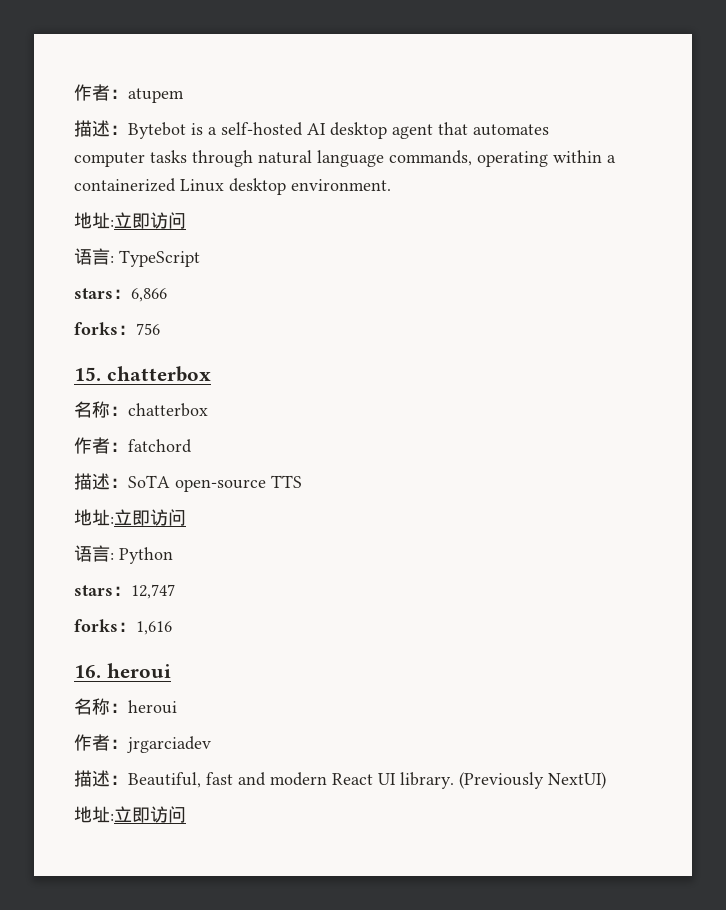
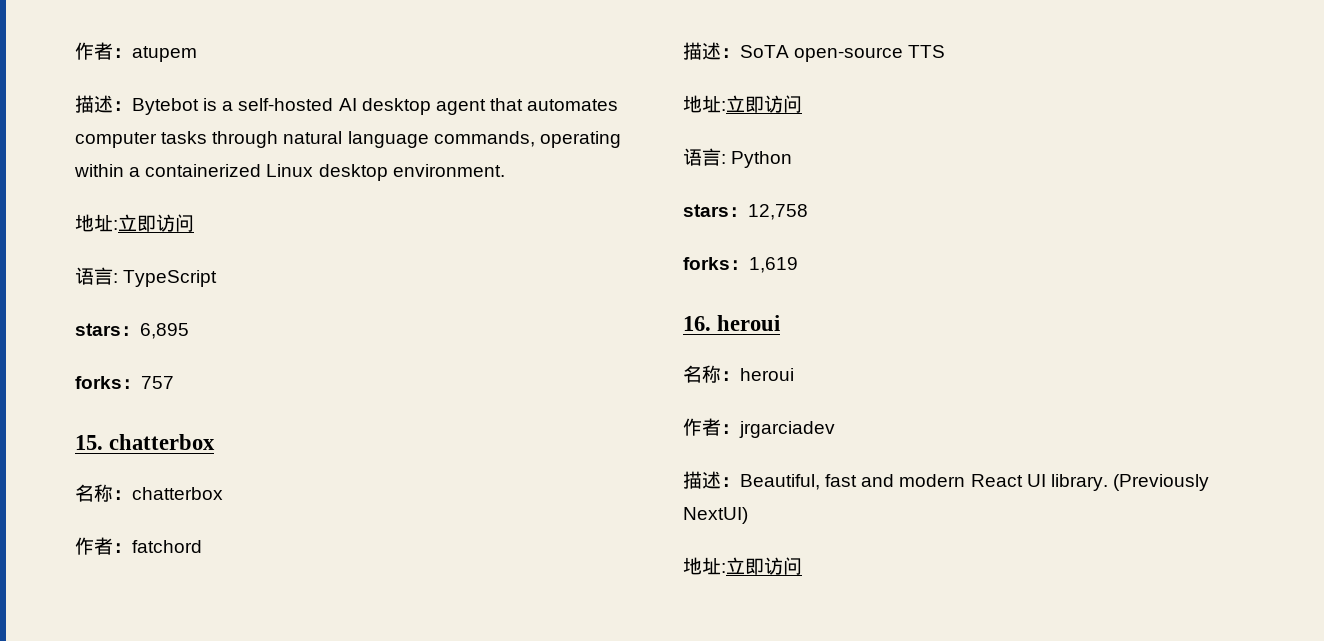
[131,288,167,302] [74,322,160,335] 6,866 // forks：756 -> [140,323,189,339] [75,376,174,389] 6,895 // forks：757
[131,584,175,599] [74,619,172,635] 12,747 // forks：1,616 -> [748,204,808,220] [683,257,798,273] 12,758 // forks：1,619

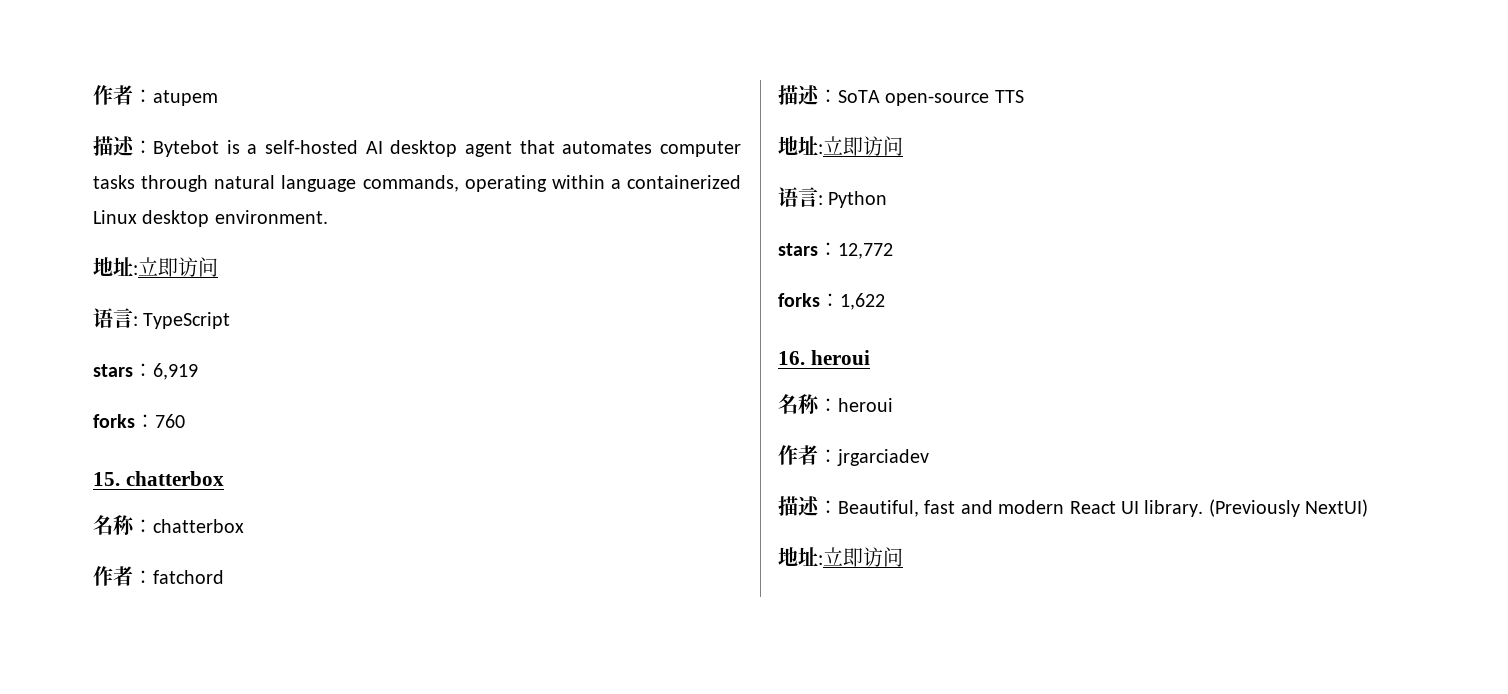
[140,323,189,339] [75,376,174,389] 6,895 // forks：757 -> [153,363,198,380] [93,414,185,428] 6,919 // forks：760
[748,204,808,220] [683,257,798,273] 12,758 // forks：1,619 -> [838,243,893,259] [778,293,885,310] 12,772 // forks：1,622

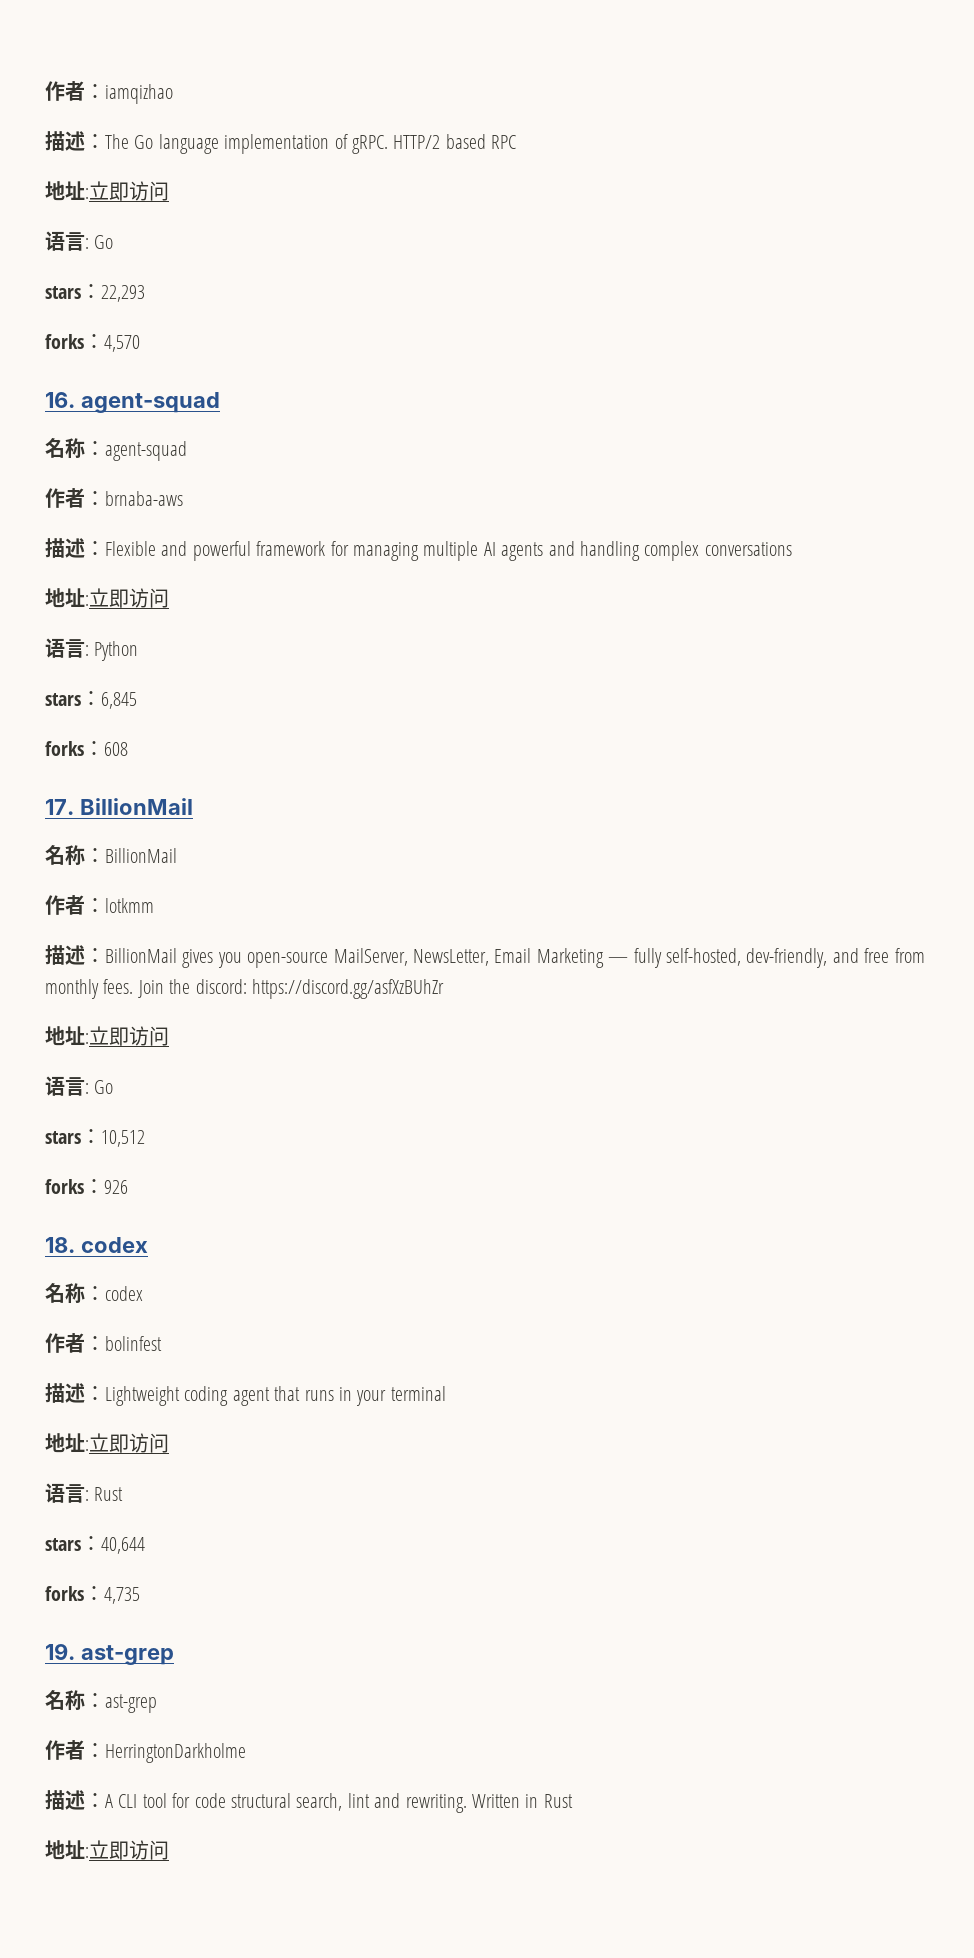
[93,85,218,106] [93,136,742,157] [93,175,741,192] [93,210,328,227] [93,257,218,277] [93,308,231,329] [93,363,198,380] [93,414,185,428] [93,471,224,486] [93,515,244,535] [93,566,224,586] [778,85,1024,106] 作者：atupem // 描述：Bytebot is a self-hosted AI desktop agent that automates computer tasks through natural language commands, operating within a containerized Linux desktop environment. // 地址:立即访问 // 语言: TypeScript // stars：6,919 // forks：760 // 15. chatterbox // 名称：chatterbox // 作者：fatchord // 描述：SoTA open-source TTS -> [45,81,173,104] [45,131,517,154] [45,181,169,201] [45,231,114,251] [45,284,145,302] [45,334,140,352] [45,392,220,413] [45,438,187,461] [45,488,183,508] [45,538,792,561] 作者：iamqizhao // 描述：The Go language implementation of gRPC. HTTP/2 based RPC // 地址:立即访问 // 语言: Go // stars：22,293 // forks：4,570 // 16. agent-squad // 名称：agent-squad // 作者：brnaba-aws // 描述：Flexible and powerful framework for managing multiple AI agents and handling complex conversations
[838,243,893,259] [778,293,885,310] [778,350,870,365] [778,394,893,414] [778,445,929,466] [778,496,1369,517] 12,772 // forks：1,622 // 16. heroui // 名称：heroui // 作者：jrgarciadev // 描述：Beautiful, fast and modern React UI library. (Previously NextUI) -> [101,692,137,709] [45,741,128,756] [45,798,193,815] [45,845,177,866] [45,895,154,915] [45,945,925,968] [45,979,444,999] [45,1026,169,1046] [45,1076,114,1096] [45,1129,145,1147] [45,1179,128,1194] [45,1237,148,1253] [45,1283,143,1304] [45,1333,162,1353] [45,1383,446,1406] [45,1433,169,1453] [45,1483,124,1503] [45,1536,145,1554] [45,1586,140,1604] [45,1643,174,1665] [45,1690,157,1713] [45,1740,246,1763] [45,1790,573,1813] 6,845 // forks：608 // 17. BillionMail // 名称：BillionMail // 作者：lotkmm // 描述：BillionMail gives you open-source MailServer, NewsLetter, Email Marketing — fully self-hosted, dev-friendly, and free from monthly fees. Join the discord: https://discord.gg/asfXzBUhZr // 地址:立即访问 // 语言: Go // stars：10,512 // forks：926 // 18. codex // 名称：codex // 作者：bolinfest // 描述：Lightweight coding agent that runs in your terminal // 地址:立即访问 // 语言: Rust // stars：40,644 // forks：4,735 // 19. ast-grep // 名称：ast-grep // 作者：HerringtonDarkholme // 描述：A CLI tool for code structural search, lint and rewriting. Written in Rust

